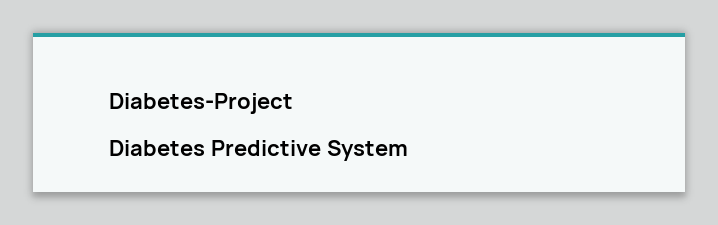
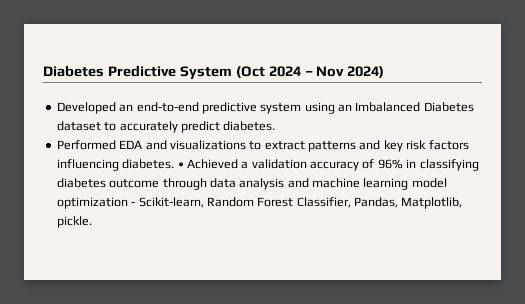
[109,93,293,114] Diabetes-Project // -> (43, 71) none
(408, 150) none -> [235,66,385,78] [56,102,474,114] [56,121,276,133] [56,140,469,152] [56,159,479,171] [56,178,447,190] [56,197,463,209] [56,216,92,228] (Oct 2024 – Nov 2024) // Developed an end-to-end predictive system using an Imbalanced Diabetes dataset to accurately predict diabetes. // Performed EDA and visualizations to extract patterns and key risk factors influencing diabetes. • Achieved a validation accuracy of 96% in classifying diabetes outcome through data analysis and machine learning model optimization - Scikit-learn, Random Forest Classifier, Pandas, Matplotlib, pickle.

